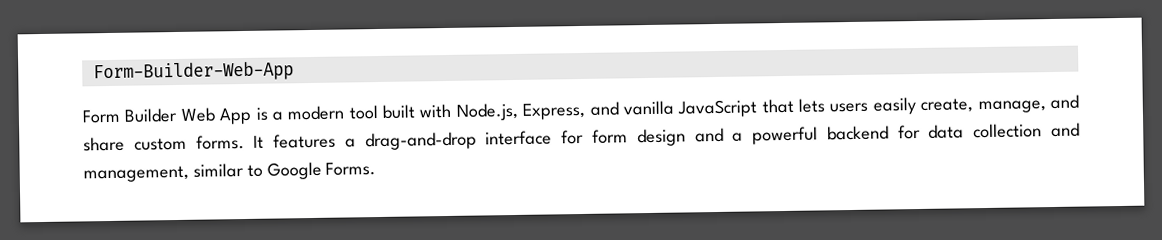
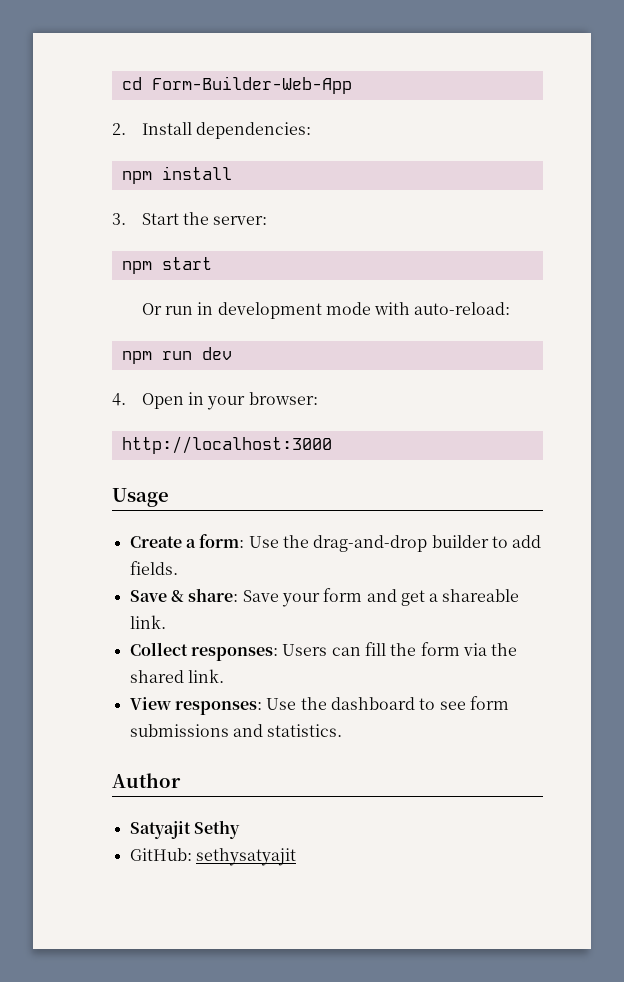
(92, 72) none -> [121,77,142,90] cd
[82,94,1080,125] [83,122,1081,152] [83,161,377,183] Form Builder Web App is a modern tool built with Node.js, Express, and vanilla JavaScript that lets users easily create, manage, and share custom forms. It features a drag-and-drop interface for form design and a powerful backend for data collection and management, similar to Google Forms. -> [112,122,311,139] [121,166,232,184] [112,212,268,225] [121,257,212,274] [141,302,511,319] [121,347,232,364] [112,392,318,410] [121,436,332,454] [112,488,169,507] [129,534,542,552] [129,561,178,575] [129,588,520,607] [129,615,166,629] [129,642,518,661] [129,669,224,683] [129,696,509,715] [129,724,343,737] [112,773,181,788] [129,820,240,839] [129,848,296,866] 2. Install dependencies: // npm install // 3. Start the server: // npm start // Or run in development mode with auto-reload: // npm run dev // 4. Open in your browser: // http://localhost:3000 // Usage // Create a form: Use the drag-and-drop builder to add fields. // Save & share: Save your form and get a shareable link. // Collect responses: Users can fill the form via the shared link. // View responses: Use the dashboard to see form submissions and statistics. // Author // Satyajit Sethy // GitHub: sethysatyajit

